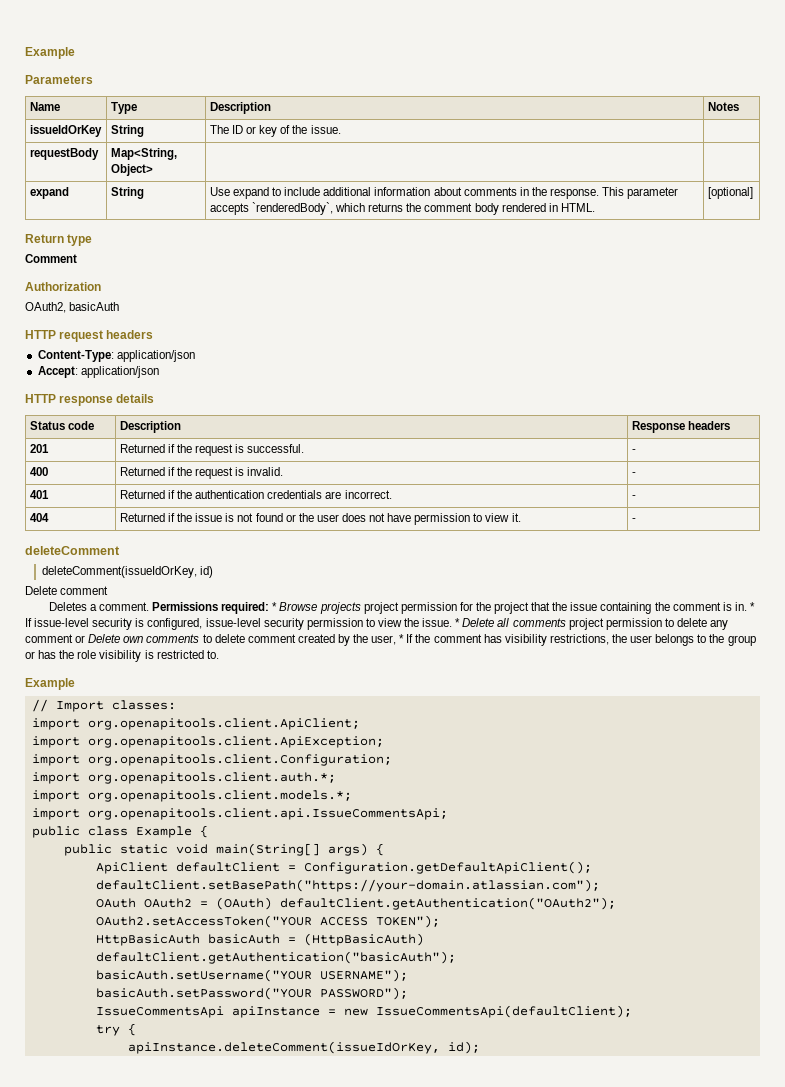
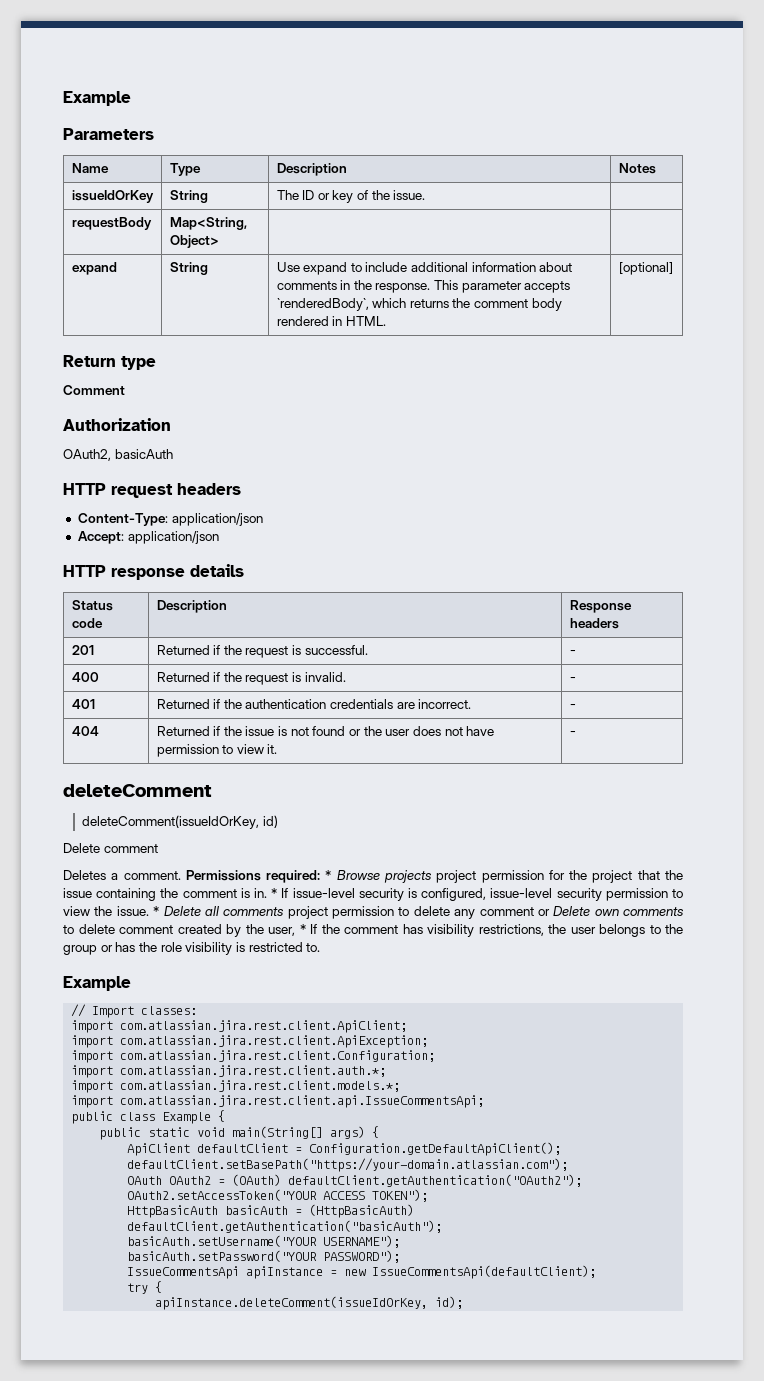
[87,718,360,730] [31,736,384,748] [31,754,392,766] [31,772,336,784] [31,790,352,802] [31,808,448,820] org.openapitools.client.ApiClient; // import org.openapitools.client.ApiException; // import org.openapitools.client.Configuration; // import org.openapitools.client.auth.*; // import org.openapitools.client.models.*; // import org.openapitools.client.api.IssueCommentsApi; -> [120,1020,408,1033] [71,1035,429,1048] [71,1050,436,1063] [71,1065,387,1078] [71,1080,401,1093] [71,1095,485,1108] com.atlassian.jira.rest.client.ApiClient; // import com.atlassian.jira.rest.client.ApiException; // import com.atlassian.jira.rest.client.Configuration; // import com.atlassian.jira.rest.client.auth.*; // import com.atlassian.jira.rest.client.models.*; // import com.atlassian.jira.rest.client.api.IssueCommentsApi;

